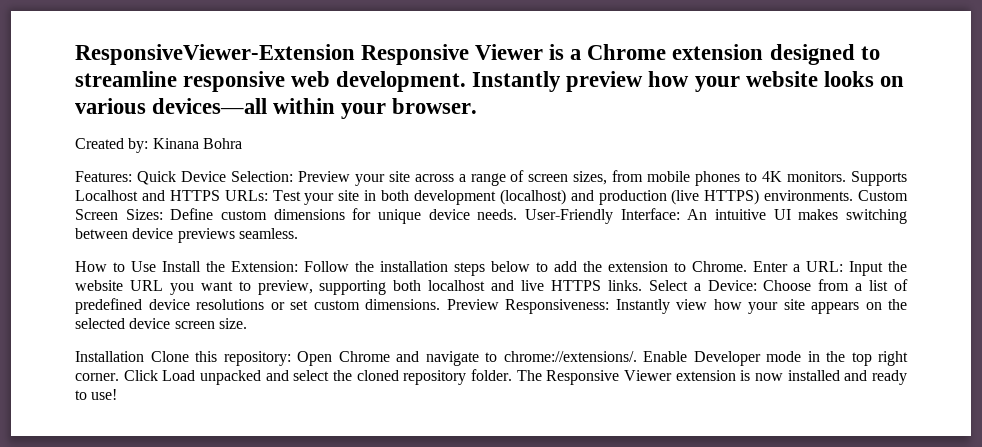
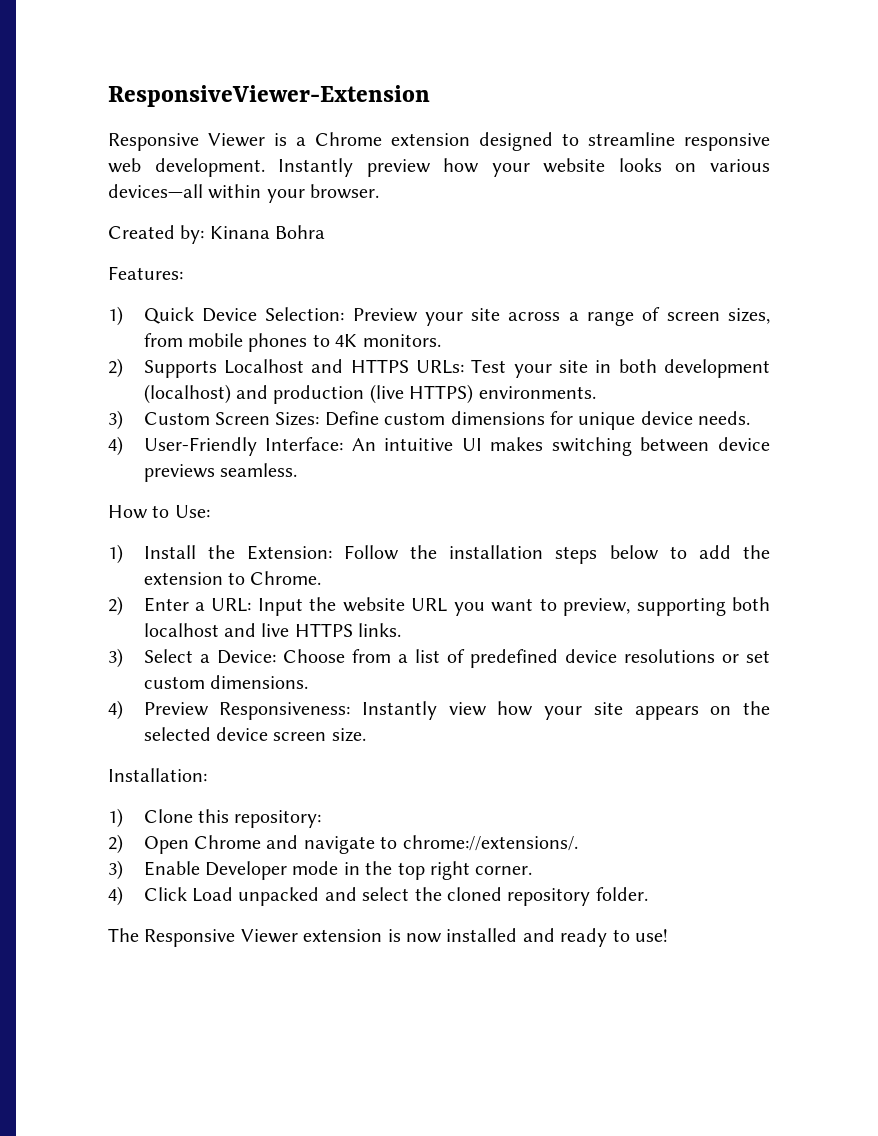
(355, 54) none -> (430, 96) //
(132, 176) none -> [108,306,123,326] // 1)
(847, 176) none -> [108,358,123,378] // 2)
(854, 195) none -> [108,410,123,430] // 3)
(518, 214) none -> [108,436,123,456] // 4)
[131,261,156,272] Use -> [174,505,210,518] [108,544,123,564] Use: // 1)
(747, 266) none -> [108,596,123,616] // 2)
(642, 285) none -> [108,648,123,668] // 3)
(440, 304) none -> [108,700,123,720] // 4)
[75,351,144,362] Installation -> [108,768,207,782] [108,808,123,828] Installation: // 1)
(291, 358) none -> [108,834,123,854] // 2)
(637, 356) none -> [108,860,123,880] // 3)
(119, 377) none -> [108,886,123,906] // 4)
(512, 375) none -> (648, 894) //

